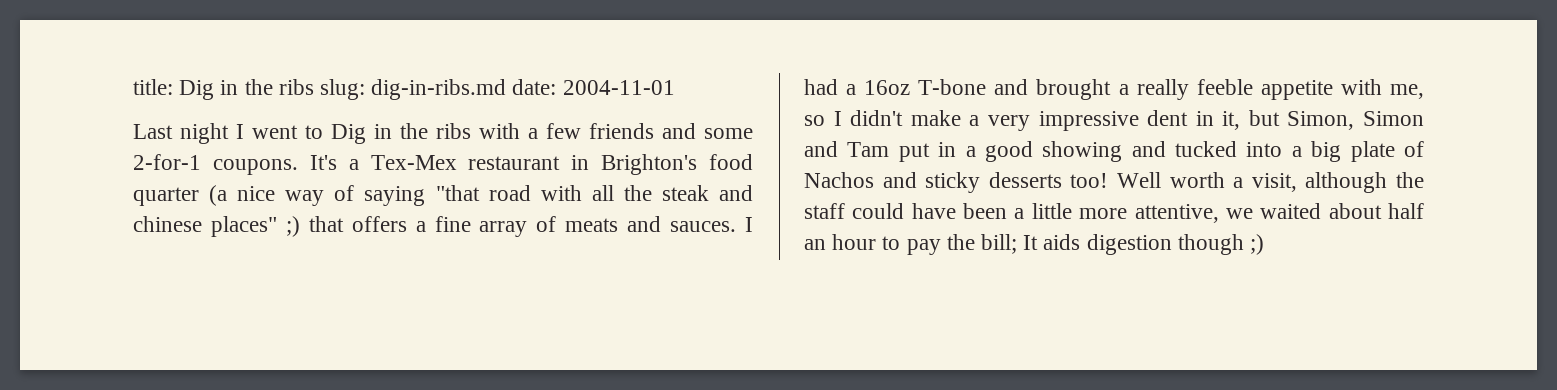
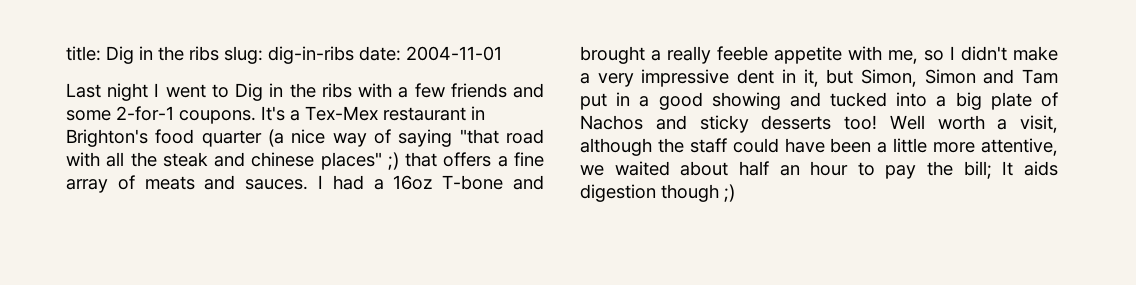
[371,79,507,100] dig-in-ribs.md -> [268,46,354,64] dig-in-ribs

